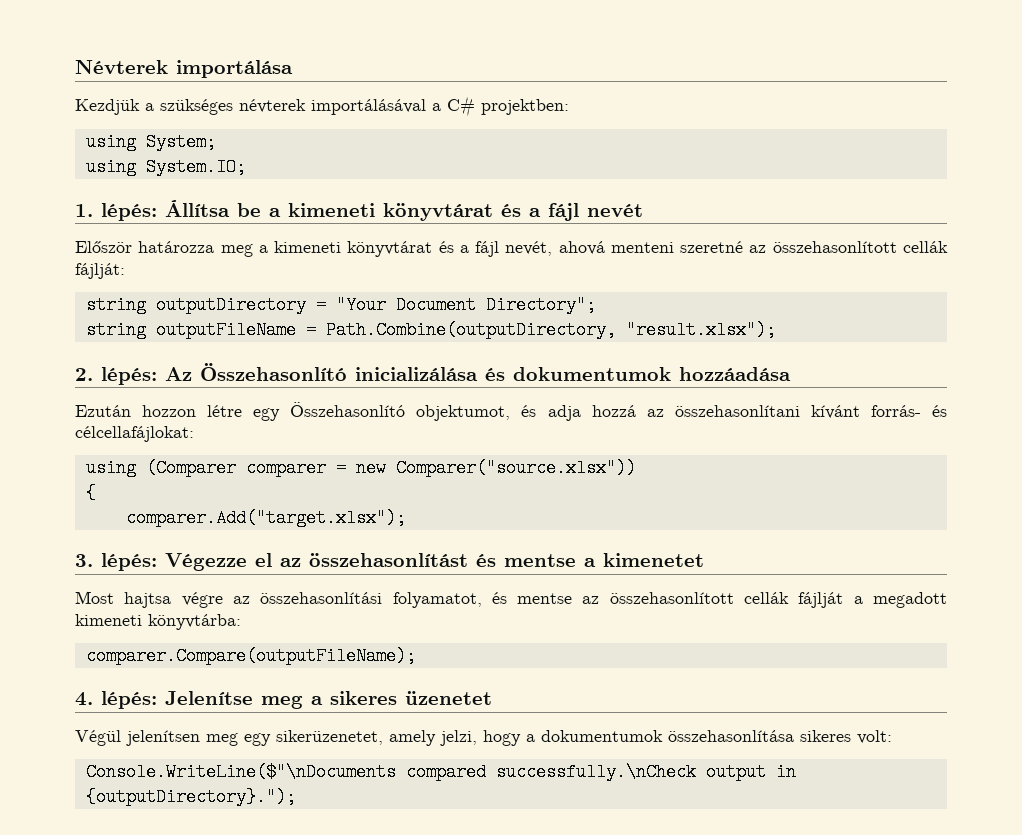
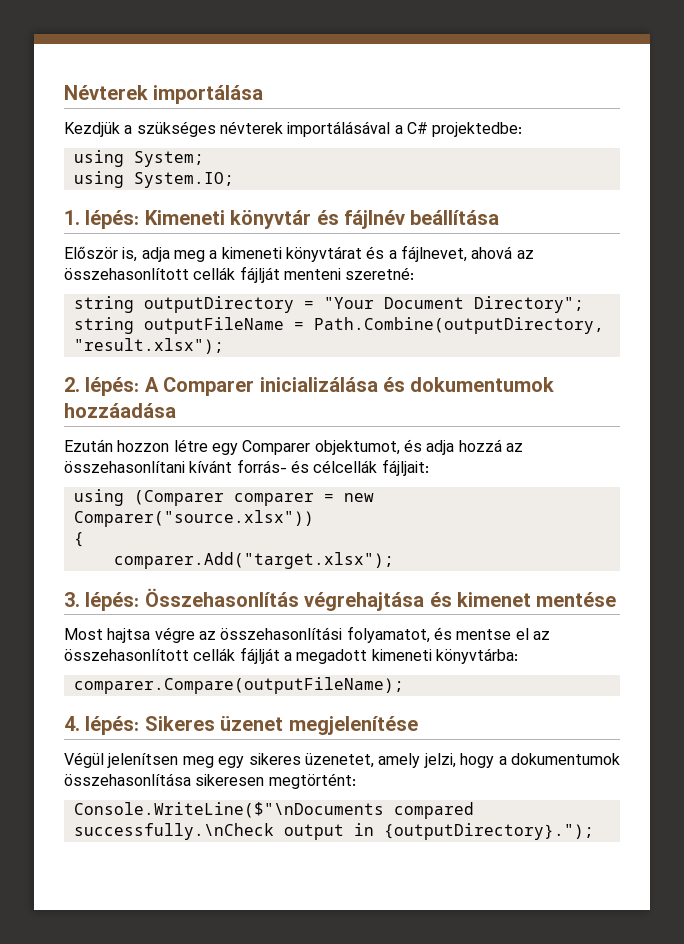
[481,99,569,115] projektben: -> [432,122,523,137] projektedbe:
[165,200,643,221] Állítsa be a kimeneti könyvtárat és a fájl nevét -> [144,210,500,229] Kimeneti könyvtár és fájlnév beállítása
[138,241,215,253] határozza -> [122,247,170,262] is, adja
[475,241,948,257] [75,263,125,279] fájl nevét, ahová menteni szeretné az összehasonlított cellák fájlját: -> [400,245,534,262] [64,266,415,283] fájlnevet, ahová az összehasonlított cellák fájlját menteni szeretné:
[165,363,347,381] Az Összehasonlító -> [144,377,255,396] A Comparer
[290,402,406,417] Összehasonlító -> [242,440,311,455] Comparer
[75,426,194,442] célcellafájlokat: -> [313,459,429,476] célcellák fájljait:
[165,553,704,571] Végezze el az összehasonlítást és mentse a kimenetet -> [144,588,617,611] Összehasonlítás végrehajtása és kimenet mentése
(573, 598) none -> [515,628,529,640] el
[165,691,492,709] Jelenítse meg a sikeres üzenetet -> [144,716,418,735] Sikeres üzenet megjelenítése
[276,730,383,745] sikerüzenetet, -> [248,753,374,768] sikeres üzenetet,
[800,730,892,744] sikeres volt: -> [195,773,356,789] sikeresen megtörtént:

